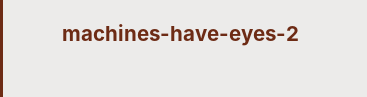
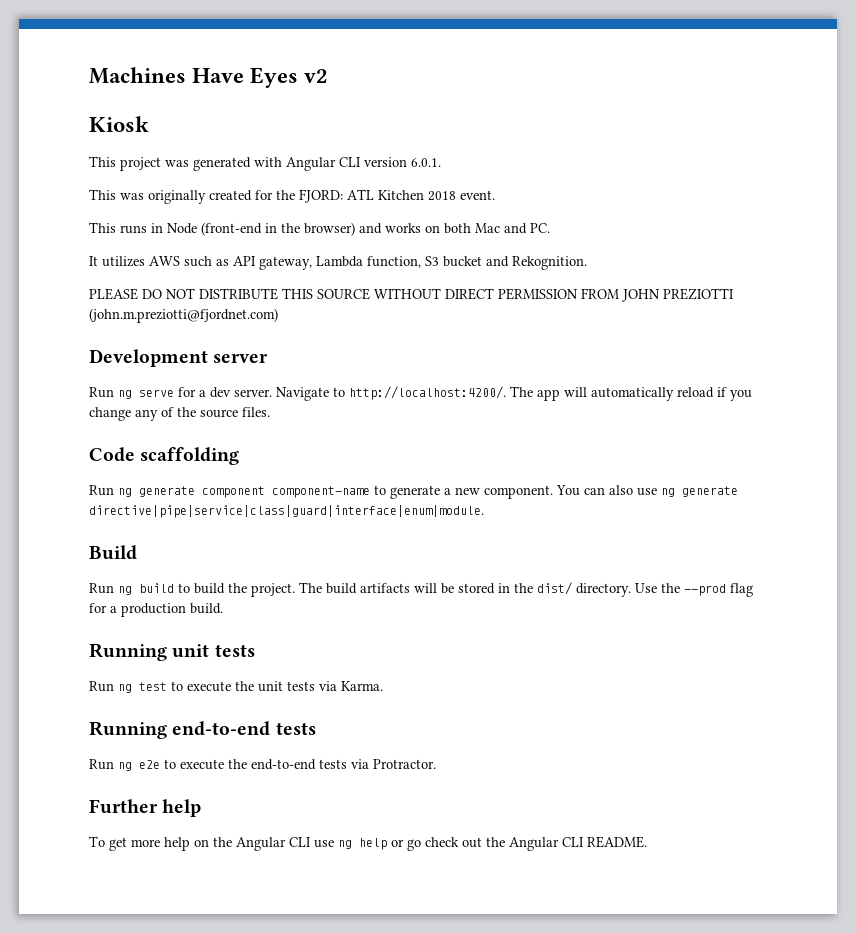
[62,24,299,46] machines-have-eyes-2 -> [89,67,329,88] [89,116,149,132] [89,156,441,171] [89,189,495,204] [89,222,550,236] [89,256,587,270] [89,288,734,302] [89,308,278,323] [89,349,269,367] [89,386,752,401] [89,407,270,421] [89,447,240,465] [89,485,738,499] [89,505,484,518] [89,545,137,560] [89,582,753,597] [89,603,223,617] [89,643,255,661] [89,681,383,693] [89,721,316,739] [89,759,436,771] [89,799,202,817] [89,836,647,851] Machines Have Eyes v2 // Kiosk // This project was generated with Angular CLI version 6.0.1. // This was originally created for the FJORD: ATL Kitchen 2018 event. // This runs in Node (front-end in the browser) and works on both Mac and PC. // It utilizes AWS such as API gateway, Lambda function, S3 bucket and Rekognition. // PLEASE DO NOT DISTRIBUTE THIS SOURCE WITHOUT DIRECT PERMISSION FROM JOHN PREZIOTTI (john.m.preziotti@fjordnet.com) // Development server // Run ng serve for a dev server. Navigate to http://localhost:4200/. The app will automatically reload if you change any of the source files. // Code scaffolding // Run ng generate component component-name to generate a new component. You can also use ng generate directive|pipe|service|class|guard|interface|enum|module. // Build // Run ng build to build the project. The build artifacts will be stored in the dist/ directory. Use the --prod flag for a production build. // Running unit tests // Run ng test to execute the unit tests via Karma. // Running end-to-end tests // Run ng e2e to execute the end-to-end tests via Protractor. // Further help // To get more help on the Angular CLI use ng help or go check out the Angular CLI README.

